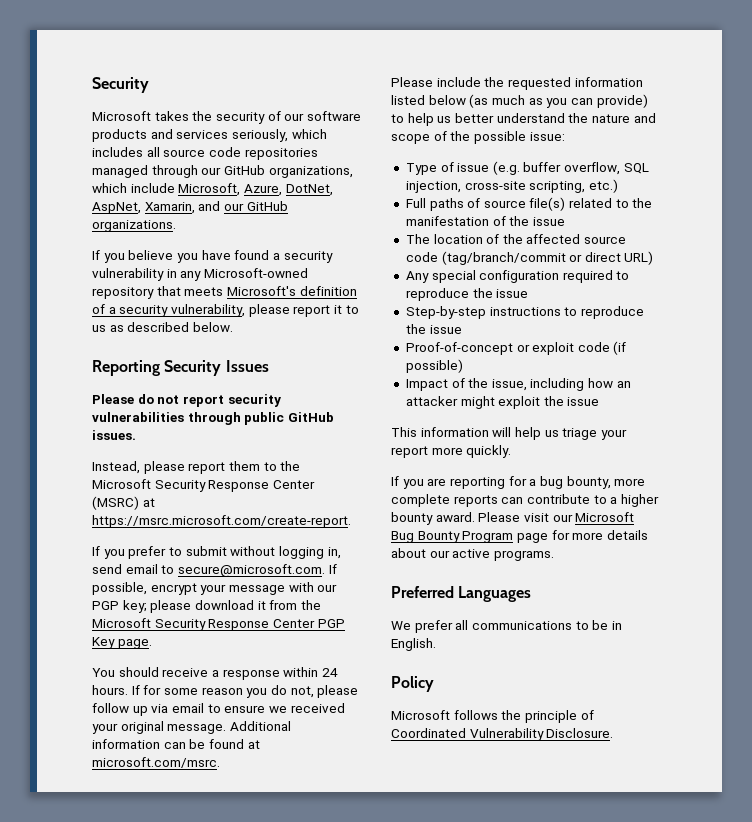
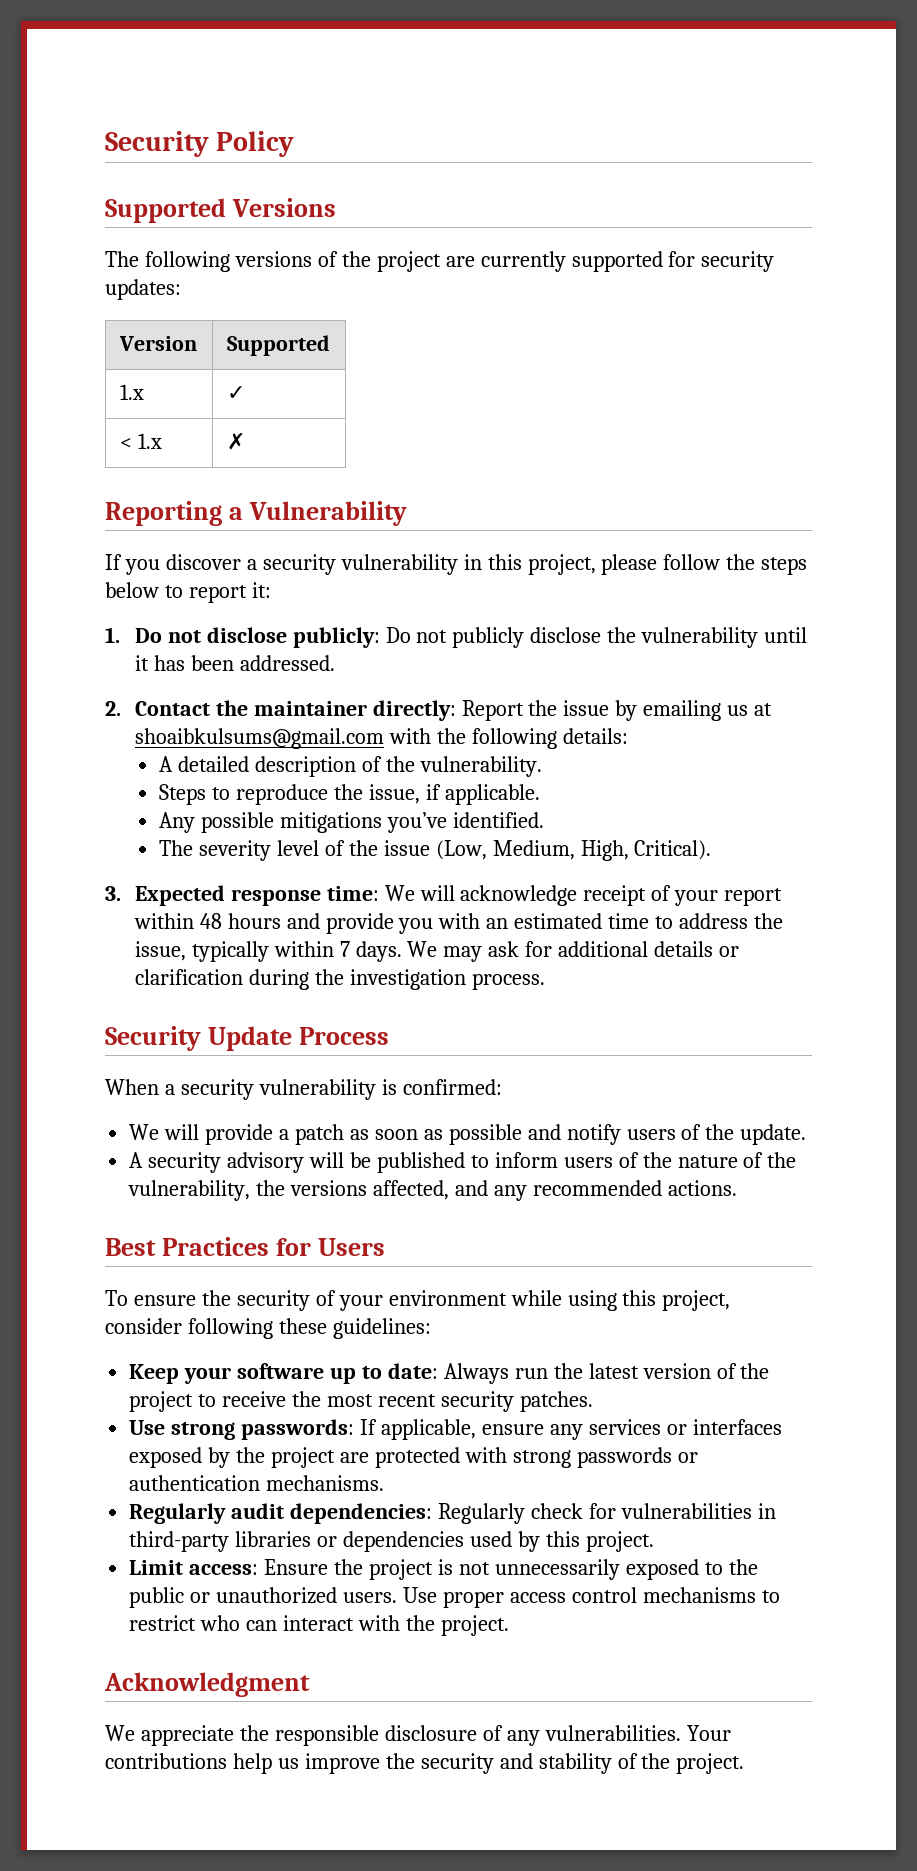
[92,77,149,93] [92,111,361,124] [92,129,327,142] [92,147,318,160] [92,165,353,178] [92,183,333,196] [92,201,288,214] [92,220,176,232] [92,250,333,263] [92,268,308,281] [92,286,357,299] [92,304,359,317] [92,322,233,332] [92,360,269,376] [92,394,281,407] [92,412,334,425] [92,430,136,440] [92,461,301,474] [92,479,315,492] [92,496,155,510] [92,515,351,528] [92,546,341,559] [92,564,337,577] [92,582,338,595] [92,600,321,613] [92,618,345,631] [92,637,152,649] [92,667,338,680] [92,685,359,698] [92,703,345,716] [92,721,291,734] [92,739,260,749] [92,757,220,768] [391,77,643,90] [391,94,648,108] [391,113,656,126] [391,131,565,144] [405,161,649,175] [405,179,618,193] [405,197,653,211] [405,216,565,226] [405,234,627,244] [405,251,654,265] [405,270,630,283] [405,288,529,301] [405,306,644,319] [405,324,462,334] [405,341,627,355] [405,359,463,373] [405,378,631,391] [405,396,600,409] [391,427,627,440] [391,445,512,458] [391,476,646,489] [391,494,659,507] [391,512,635,525] [391,530,648,543] [391,548,554,561] [391,586,532,602] [391,620,622,633] [391,638,436,651] [391,676,434,692] [391,710,594,723] [391,728,614,741] Security // Microsoft takes the security of our software products and services seriously, which includes all source code repositories managed through our GitHub organizations, which include Microsoft, Azure, DotNet, AspNet, Xamarin, and our GitHub organizations. // If you believe you have found a security vulnerability in any Microsoft-owned repository that meets Microsoft's definition of a security vulnerability, please report it to us as described below. // Reporting Security Issues // Please do not report security vulnerabilities through public GitHub issues. // Instead, please report them to the Microsoft Security Response Center (MSRC) at https://msrc.microsoft.com/create-report. // If you prefer to submit without logging in, send email to secure@microsoft.com. If possible, encrypt your message with our PGP key; please download it from the Microsoft Security Response Center PGP Key page. // You should receive a response within 24 hours. If for some reason you do not, please follow up via email to ensure we received your original message. Additional information can be found at microsoft.com/msrc. // Please include the requested information listed below (as much as you can provide) to help us better understand the nature and scope of the possible issue: // Type of issue (e.g. buffer overflow, SQL injection, cross-site scripting, etc.) // Full paths of source file(s) related to the manifestation of the issue // The location of the affected source code (tag/branch/commit or direct URL) // Any special configuration required to reproduce the issue // Step-by-step instructions to reproduce the issue // Proof-of-concept or exploit code (if possible) // Impact of the issue, including how an attacker might exploit the issue // This information will help us triage your report more quickly. // If you are reporting for a bug bounty, more complete reports can contribute to a higher bounty award. Please visit our Microsoft Bug Bounty Program page for more details about our active programs. // Preferred Languages // We prefer all communications to be in English. // Policy // Microsoft follows the principle of Coordinated Vulnerability Disclosure. -> [105,131,295,157] [105,198,336,223] [105,251,775,272] [105,279,181,300] [118,336,197,351] [226,335,330,356] [119,384,144,400] [226,386,245,400] [119,433,162,449] [226,432,245,450] [105,501,407,526] [105,554,808,575] [105,582,271,603] [105,627,808,648] [134,655,335,671] [105,700,773,721] [134,728,628,749] [158,756,542,777] [158,784,540,805] [158,812,544,833] [158,840,712,861] [105,885,783,906] [133,913,784,934] [134,941,740,962] [134,969,545,990] [105,1026,389,1051] [105,1079,502,1100] [129,1124,807,1145] [129,1152,797,1173] [128,1180,737,1201] [105,1237,385,1256] [105,1290,731,1311] [105,1318,431,1339] [129,1363,770,1384] [129,1391,593,1412] [129,1419,782,1440] [129,1447,698,1468] [129,1475,385,1491] [129,1503,776,1524] [129,1531,654,1552] [129,1559,758,1580] [129,1587,780,1608] [129,1615,509,1636] [104,1672,310,1697] [105,1725,731,1746] [105,1753,745,1774] Security Policy // Supported Versions // The following versions of the project are currently supported for security updates: // Version | Supported // 1.x | ✓ // < 1.x | ✗ // Reporting a Vulnerability // If you discover a security vulnerability in this project, please follow the steps below to report it: // 1. Do not disclose publicly: Do not publicly disclose the vulnerability until it has been addressed. // 2. Contact the maintainer directly: Report the issue by emailing us at shoaibkulsums@gmail.com with the following details: // A detailed description of the vulnerability. // Steps to reproduce the issue, if applicable. // Any possible mitigations you’ve identified. // The severity level of the issue (Low, Medium, High, Critical). // 3. Expected response time: We will acknowledge receipt of your report within 48 hours and provide you with an estimated time to address the issue, typically within 7 days. We may ask for additional details or clarification during the investigation process. // Security Update Process // When a security vulnerability is confirmed: // We will provide a patch as soon as possible and notify users of the update. // A security advisory will be published to inform users of the nature of the vulnerability, the versions affected, and any recommended actions. // Best Practices for Users // To ensure the security of your environment while using this project, consider following these guidelines: // Keep your software up to date: Always run the latest version of the project to receive the most recent security patches. // Use strong passwords: If applicable, ensure any services or interfaces exposed by the project are protected with strong passwords or authentication mechanisms. // Regularly audit dependencies: Regularly check for vulnerabilities in third-party libraries or dependencies used by this project. // Limit access: Ensure the project is not unnecessarily exposed to the public or unauthorized users. Use proper access control mechanisms to restrict who can interact with the project. // Acknowledgment // We appreciate the responsible disclosure of any vulnerabilities. Your contributions help us improve the security and stability of the project.

